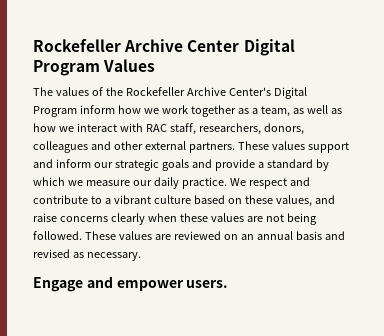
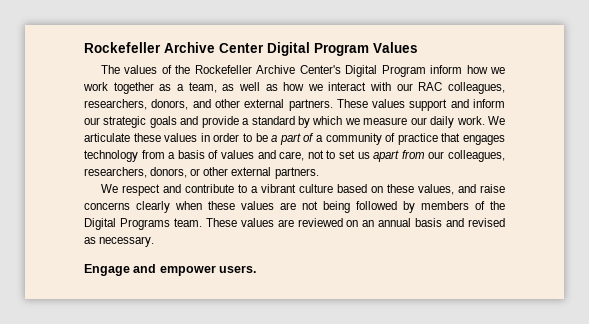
[145,123,304,135] [33,141,88,153] RAC staff, researchers, donors, colleagues -> [396,82,506,94] [84,99,189,110] our RAC colleagues, researchers, donors,
[181,177,227,189] practice. -> [456,116,506,125] [84,133,505,145] [84,150,506,162] [84,167,319,179] work. We articulate these values in order to be a part of a community of practice that engages technology from a basis of values and care, not to set us apart from our colleagues, researchers, donors, or other external partners. //
[33,231,82,240] followed. -> [356,201,505,213] [84,218,202,230] followed by members of the Digital Programs team.

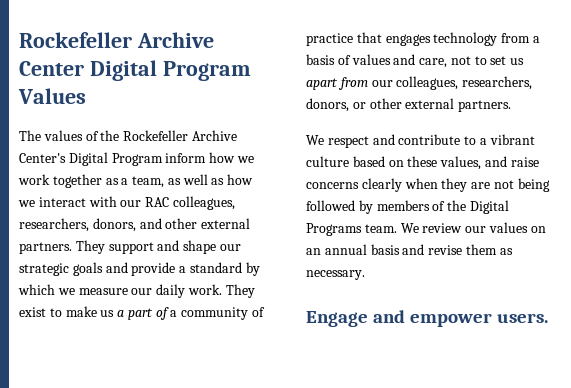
[336,99,406,108] These values -> [75,240,105,254] They
[473,99,506,108] inform -> [183,240,217,254] shape
[488,116,506,125] [84,133,268,142] We articulate these values in order to be -> [225,284,255,298] [19,306,115,317] They exist to make us
[208,201,274,210] these values -> [441,178,468,192] they
[205,218,343,227] These values are reviewed -> [400,222,528,233] We review our values
[468,218,506,227] revised -> [428,244,497,255] revise them

